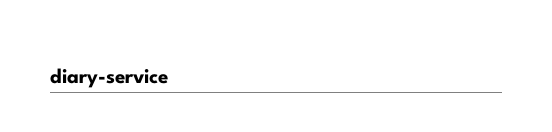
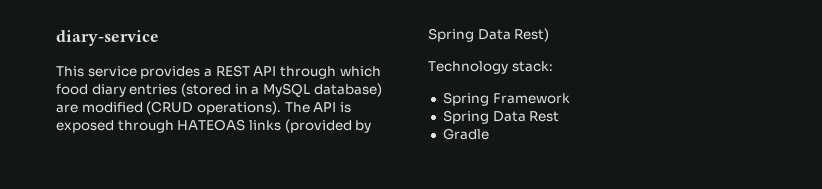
(168, 78) none -> [56,65,381,79] [56,83,382,97] [56,101,351,115] [56,119,372,133] [428,28,550,42] [428,61,553,74] [442,92,570,106] [442,110,560,124] [442,128,489,140] // This service provides a REST API through which food diary entries (stored in a MySQL database) are modified (CRUD operations). The API is exposed through HATEOAS links (provided by Spring Data Rest) // Technology stack: // Spring Framework // Spring Data Rest // Gradle

